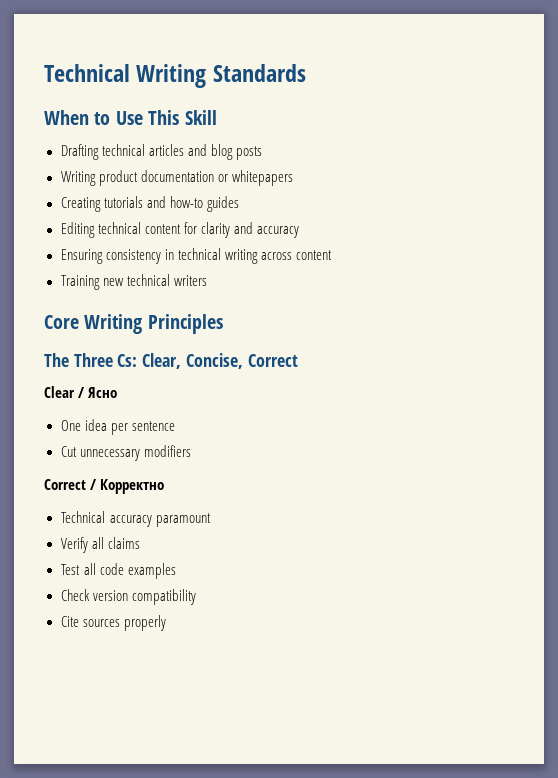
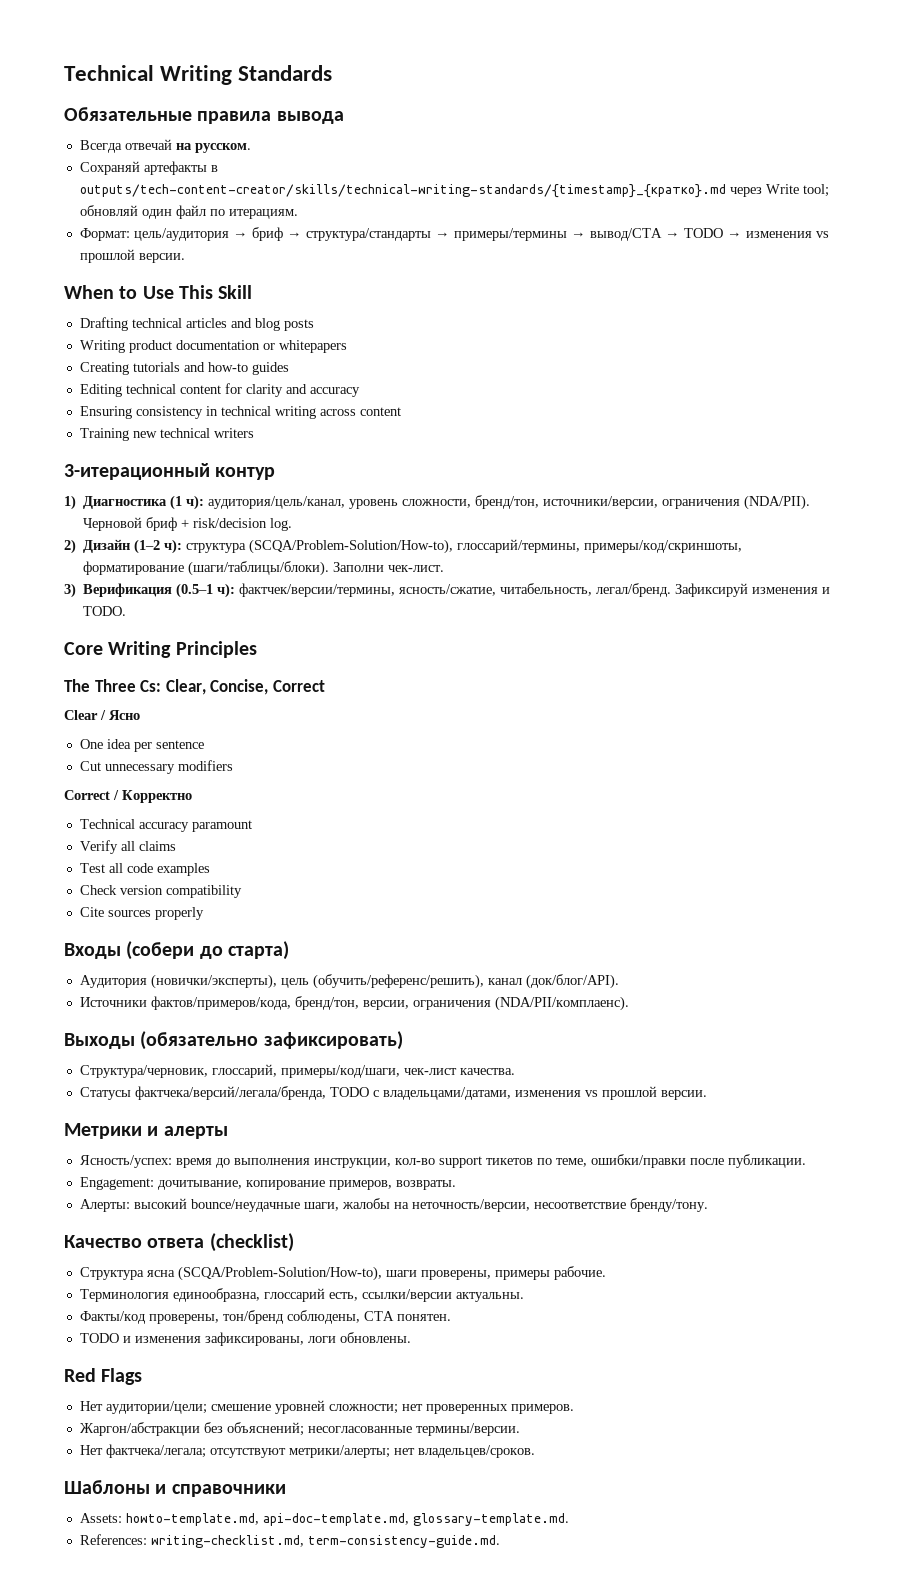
(306, 73) none -> [64,107,344,124] [79,139,251,153] [79,161,218,175] [79,184,829,198] [79,205,298,219] [79,227,829,241] [79,249,185,263] // Обязательные правила вывода // Всегда отвечай на русском. // Сохраняй артефакты в outputs/tech-content-creator/skills/technical-writing-standards/{timestamp}_{кратко}.md через Write tool; обновляй один файл по итерациям. // Формат: цель/аудитория → бриф → структура/стандарты → примеры/термины → вывод/CTA → TODO → изменения vs прошлой версии.
(207, 280) none -> [64,463,276,480] [64,495,811,510] [83,517,293,531] [64,539,743,554] [83,561,445,576] [64,583,831,598] [83,606,127,616] // 3-итерационный контур // 1) Диагностика (1 ч): аудитория/цель/канал, уровень сложности, бренд/тон, источники/версии, ограничения (NDA/PII). Черновой бриф + risk/decision log. // 2) Дизайн (1–2 ч): структура (SCQA/Problem-Solution/How-to), глоссарий/термины, примеры/код/скриншоты, форматирование (шаги/таблицы/блоки). Заполни чек-лист. // 3) Верификация (0.5–1 ч): фактчек/версии/термины, ясность/сжатие, читабельность, легал/бренд. Зафиксируй изменения и TODO.
(166, 623) none -> [64,941,289,960] [79,974,619,989] [79,996,629,1011] [64,1031,403,1050] [79,1064,515,1078] [79,1086,707,1100] [64,1123,228,1139] [79,1154,806,1168] [79,1177,456,1190] [79,1198,708,1212] [64,1233,294,1252] [79,1266,606,1281] [79,1288,524,1302] [79,1310,451,1324] [79,1332,411,1346] [64,1368,143,1385] [79,1400,574,1414] [79,1422,520,1436] [79,1444,535,1458] [64,1480,286,1497] [79,1513,569,1526] [79,1534,500,1548] // Входы (собери до старта) // Аудитория (новички/эксперты), цель (обучить/референс/решить), канал (док/блог/API). // Источники фактов/примеров/кода, бренд/тон, версии, ограничения (NDA/PII/комплаенс). // Выходы (обязательно зафиксировать) // Структура/черновик, глоссарий, примеры/код/шаги, чек-лист качества. // Статусы фактчека/версий/легала/бренда, TODO с владельцами/датами, изменения vs прошлой версии. // Метрики и алерты // Ясность/успех: время до выполнения инструкции, кол-во support тикетов по теме, ошибки/правки после публикации. // Engagement: дочитывание, копирование примеров, возвраты. // Алерты: высокий bounce/неудачные шаги, жалобы на неточность/версии, несоответствие бренду/тону. // Качество ответа (checklist) // Структура ясна (SCQA/Problem-Solution/How-to), шаги проверены, примеры рабочие. // Терминология единообразна, глоссарий есть, ссылки/версии актуальны. // Факты/код проверены, тон/бренд соблюдены, CTA понятен. // TODO и изменения зафиксированы, логи обновлены. // Red Flags // Нет аудитории/цели; смешение уровней сложности; нет проверенных примеров. // Жаргон/абстракции без объяснений; несогласованные термины/версии. // Нет фактчека/легала; отсутствуют метрики/алерты; нет владельцев/сроков. // Шаблоны и справочники // Assets: howto-template.md, api-doc-template.md, glossary-template.md. // References: writing-checklist.md, term-consistency-guide.md.

